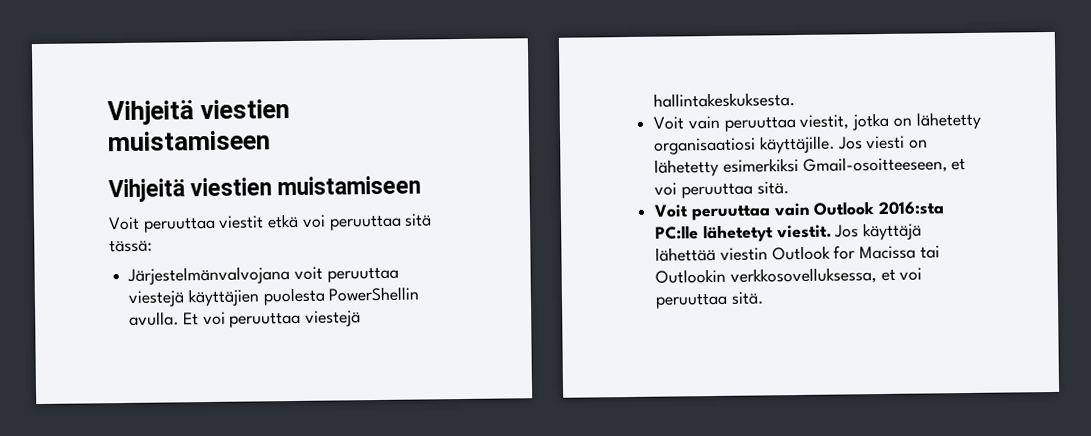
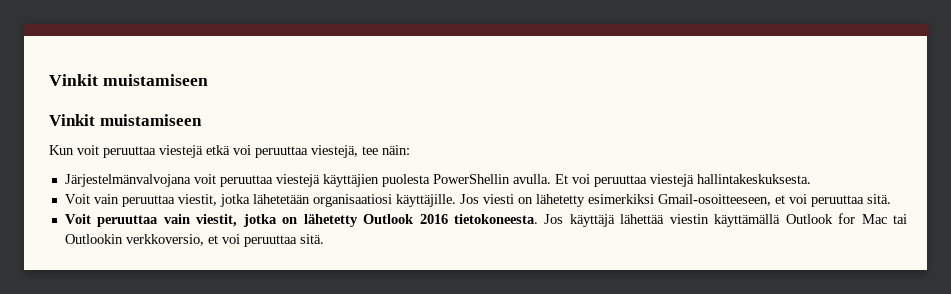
[107,99,290,126] [107,130,271,152] [108,175,422,203] [108,213,433,233] [109,239,153,253] Vihjeitä viestien muistamiseen // Vihjeitä viestien muistamiseen // Voit peruuttaa viestit etkä voi peruuttaa sitä tässä: -> [49,74,208,86] [49,114,202,126] [49,145,410,158] Vinkit muistamiseen // Vinkit muistamiseen // Kun voit peruuttaa viestejä etkä voi peruuttaa viestejä, tee näin:
[892,111,981,130] on lähetetty -> [252,194,310,204] lähetetään
[813,201,945,216] [655,224,832,243] Outlook 2016:sta PC:lle lähetetyt viestit. -> [196,214,538,227] viestit, jotka on lähetetty Outlook 2016 tietokoneesta.
(768, 254) none -> [714,214,781,227] käyttämällä
[859,245,917,260] Macissa -> [861,214,887,224] Mac
[729,267,877,285] verkkosovelluksessa, -> [125,234,204,246] verkkoversio,

